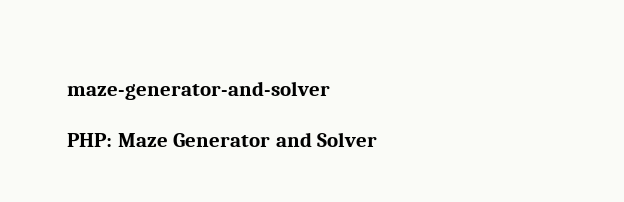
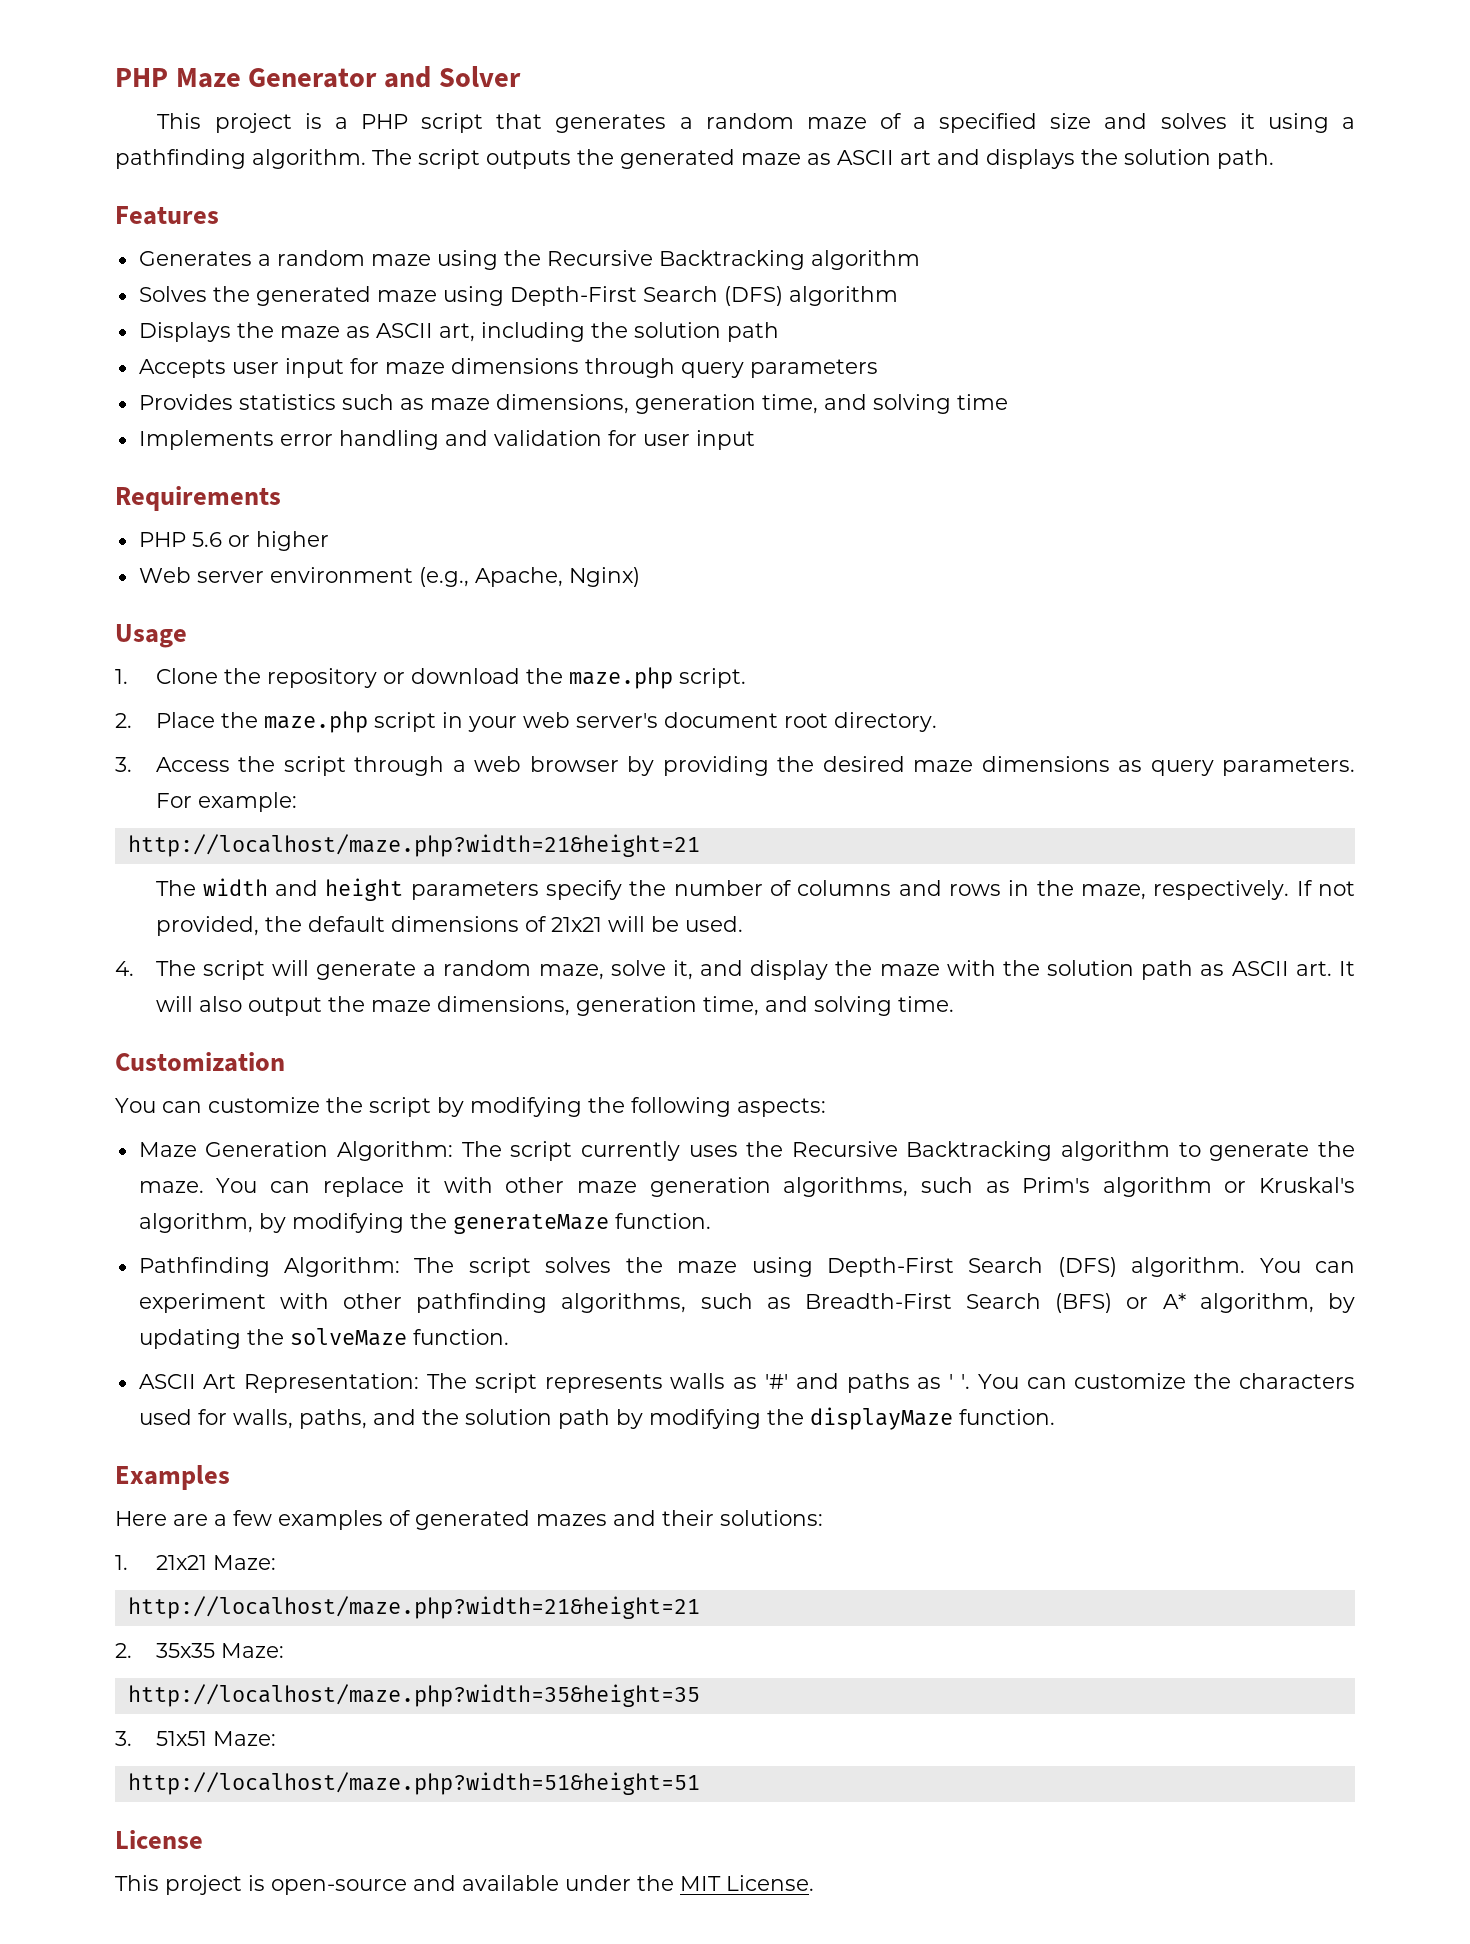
[67,81,330,100] [67,133,112,147] maze-generator-and-solver // PHP: -> [115,68,168,87] PHP
(378, 139) none -> [157,113,1355,133] [115,149,1274,169] [115,206,219,225] [138,250,920,270] [138,286,898,306] [138,322,779,342] [138,358,878,378] [138,394,1008,414] [138,430,755,450] [115,486,281,511] [138,531,329,551] [138,567,640,587] [115,624,187,648] [115,667,746,689] [115,711,937,733] [115,756,1355,776] [155,792,297,812] [127,834,700,857] [155,878,1356,901] [155,916,743,936] [115,960,1356,980] [155,996,954,1016] [115,1052,285,1072] [115,1097,826,1117] [138,1141,1355,1161] [138,1177,1355,1197] [138,1213,711,1234] [138,1257,1355,1277] [138,1293,1355,1313] [138,1328,509,1349] [138,1373,1355,1393] [138,1407,1055,1430] [115,1465,230,1490] [115,1510,823,1530] [115,1555,276,1570] [127,1596,700,1619] [115,1643,284,1658] [127,1684,700,1707] [115,1731,276,1746] [127,1772,700,1795] [115,1830,203,1849] [115,1875,814,1895] // This project is a PHP script that generates a random maze of a specified size and solves it using a pathfinding algorithm. The script outputs the generated maze as ASCII art and displays the solution path. // Features // Generates a random maze using the Recursive Backtracking algorithm // Solves the generated maze using Depth-First Search (DFS) algorithm // Displays the maze as ASCII art, including the solution path // Accepts user input for maze dimensions through query parameters // Provides statistics such as maze dimensions, generation time, and solving time // Implements error handling and validation for user input // Requirements // PHP 5.6 or higher // Web server environment (e.g., Apache, Nginx) // Usage // 1. Clone the repository or download the maze.php script. // 2. Place the maze.php script in your web server's document root directory. // 3. Access the script through a web browser by providing the desired maze dimensions as query parameters. For example: // http://localhost/maze.php?width=21&height=21 // The width and height parameters specify the number of columns and rows in the maze, respectively. If not provided, the default dimensions of 21x21 will be used. // 4. The script will generate a random maze, solve it, and display the maze with the solution path as ASCII art. It will also output the maze dimensions, generation time, and solving time. // Customization // You can customize the script by modifying the following aspects: // Maze Generation Algorithm: The script currently uses the Recursive Backtracking algorithm to generate the maze. You can replace it with other maze generation algorithms, such as Prim's algorithm or Kruskal's algorithm, by modifying the generateMaze function. // Pathfinding Algorithm: The script solves the maze using Depth-First Search (DFS) algorithm. You can experiment with other pathfinding algorithms, such as Breadth-First Search (BFS) or A* algorithm, by updating the solveMaze function. // ASCII Art Representation: The script represents walls as '#' and paths as ' '. You can customize the characters used for walls, paths, and the solution path by modifying the displayMaze function. // Examples // Here are a few examples of generated mazes and their solutions: // 1. 21x21 Maze: // http://localhost/maze.php?width=21&height=21 // 2. 35x35 Maze: // http://localhost/maze.php?width=35&height=35 // 3. 51x51 Maze: // http://localhost/maze.php?width=51&height=51 // License // This project is open-source and available under the MIT License.

